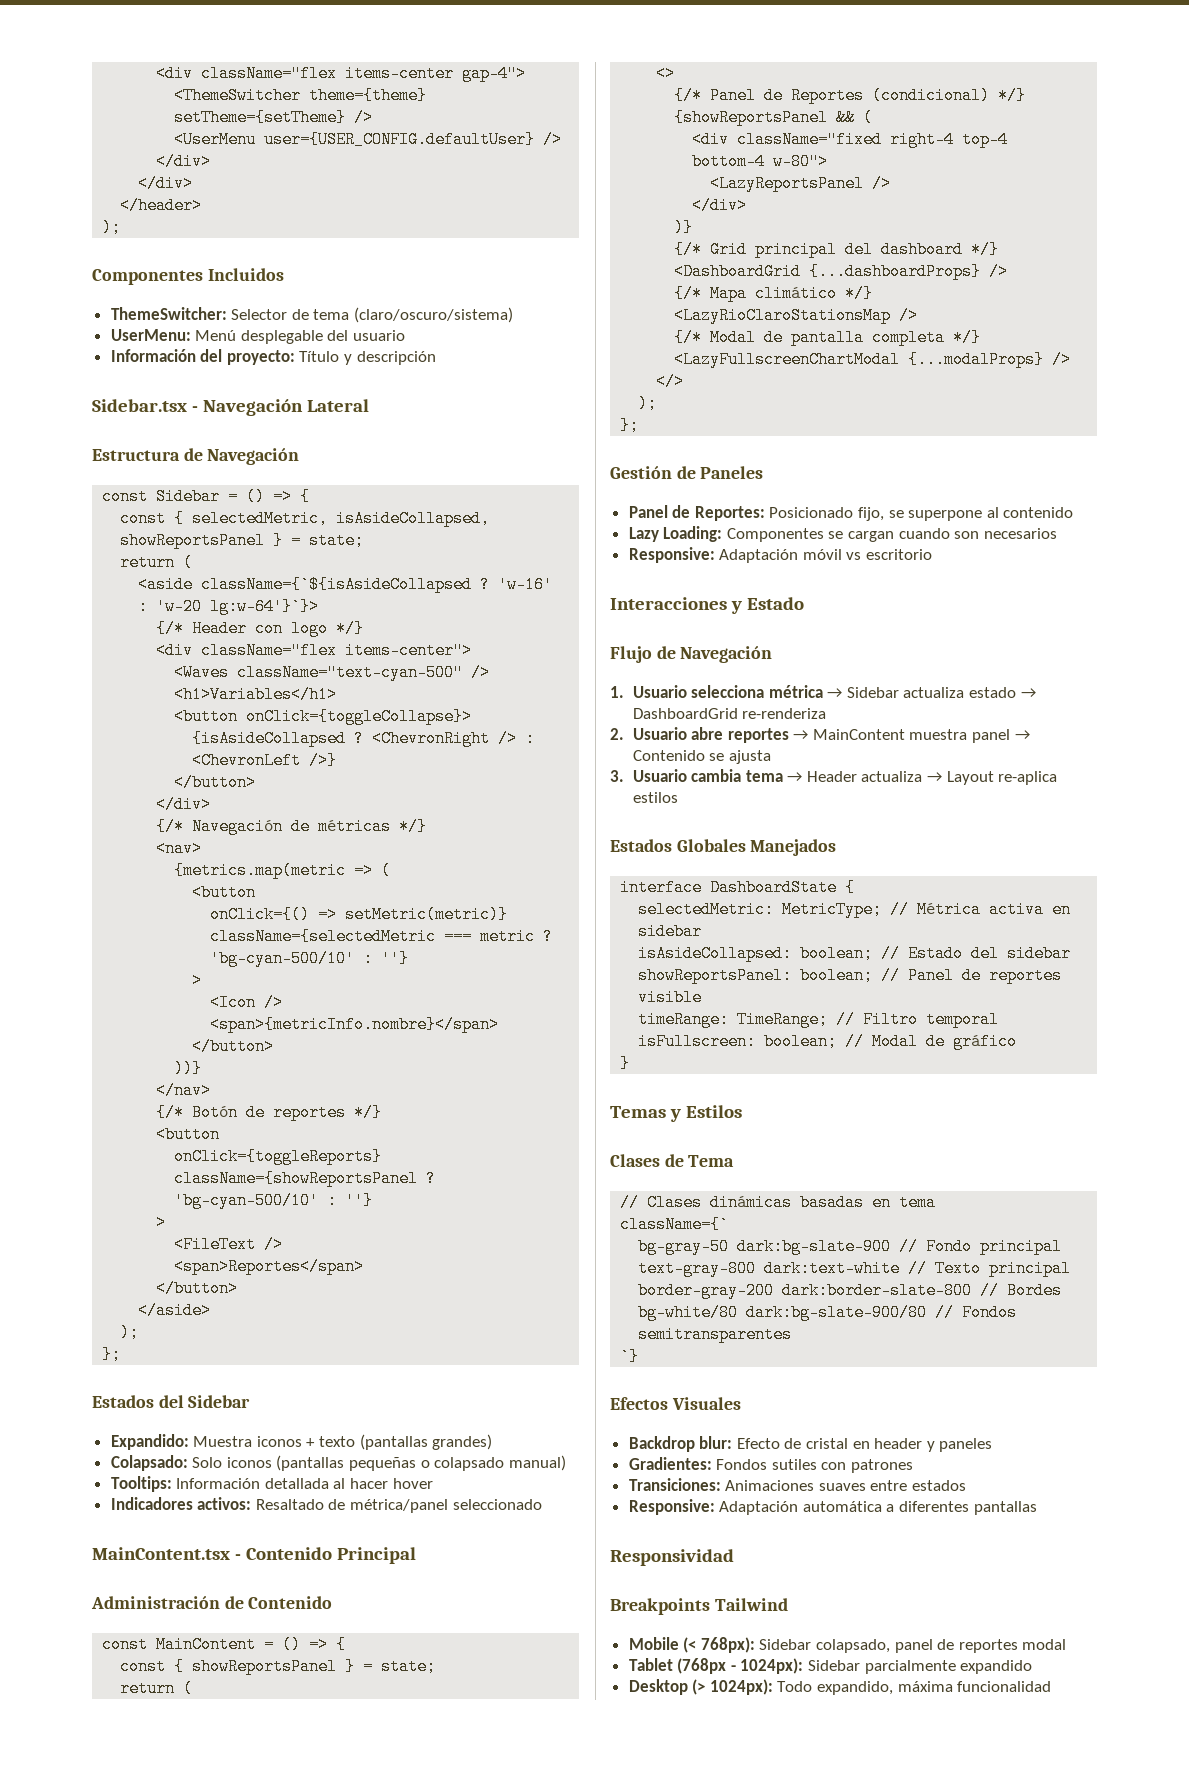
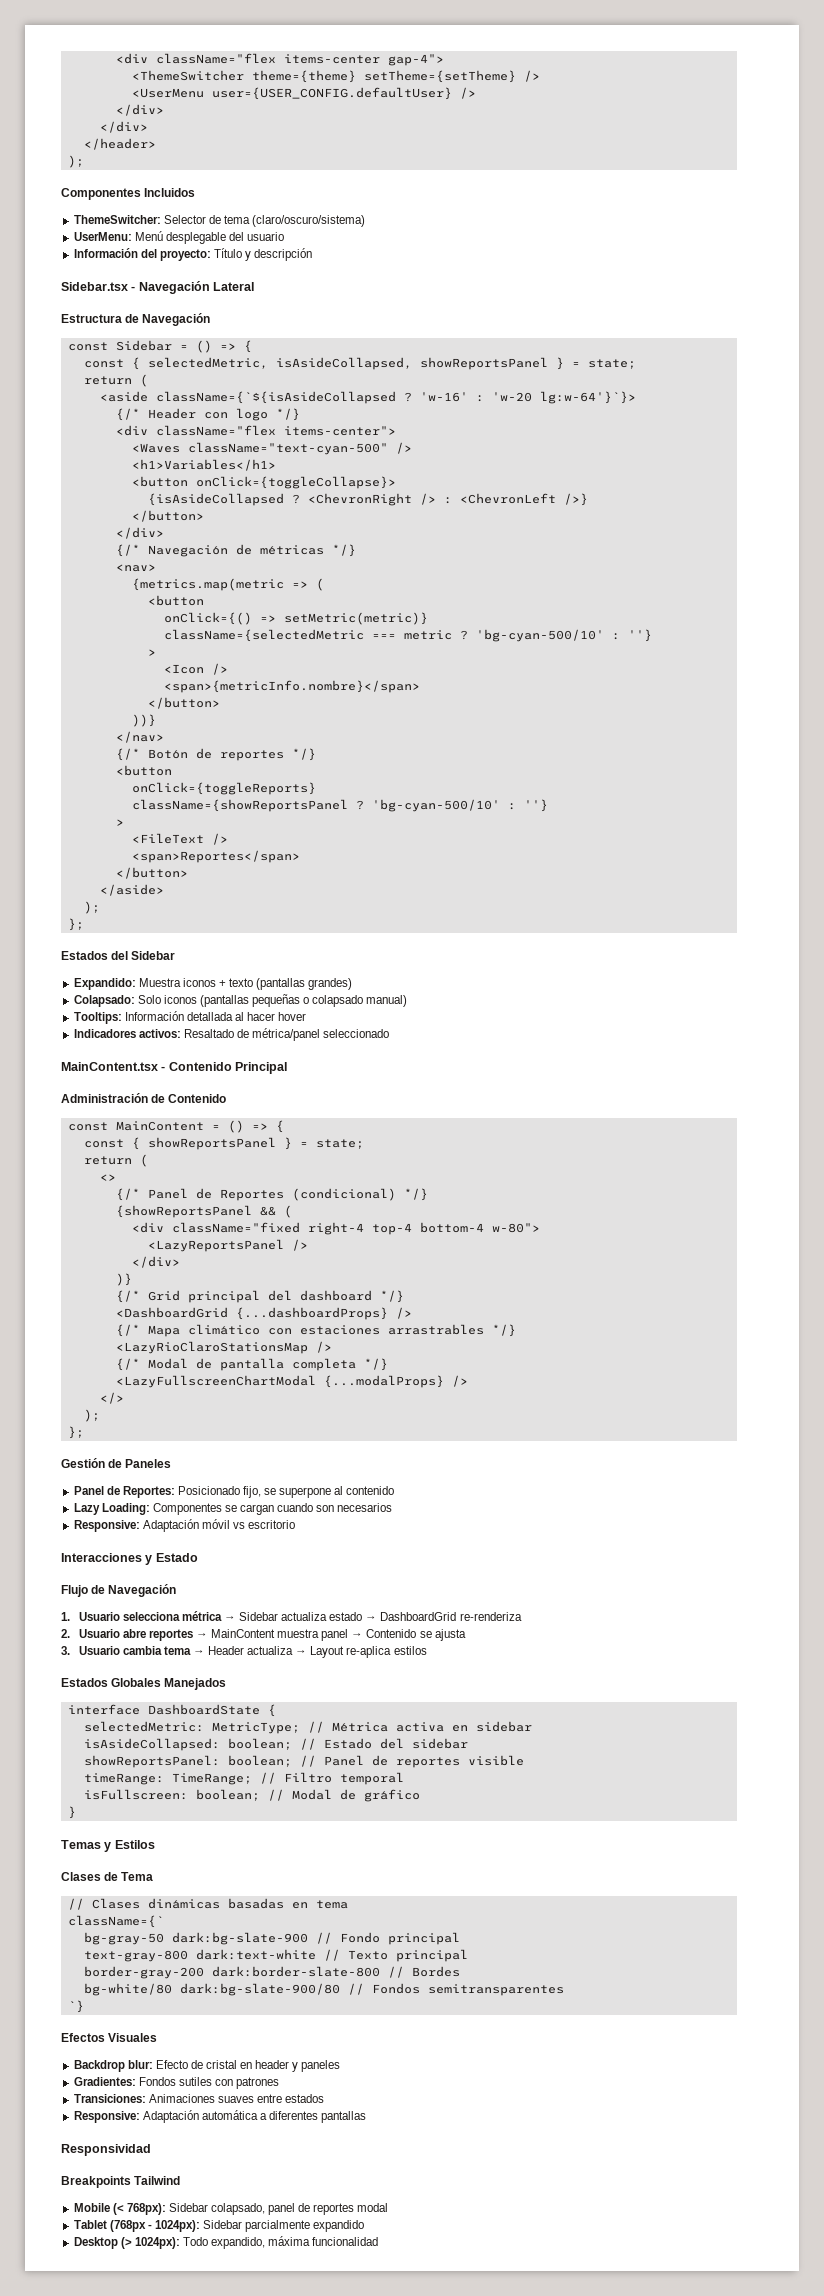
(838, 293) none -> [267,1324,484,1335] con estaciones arrastrables

